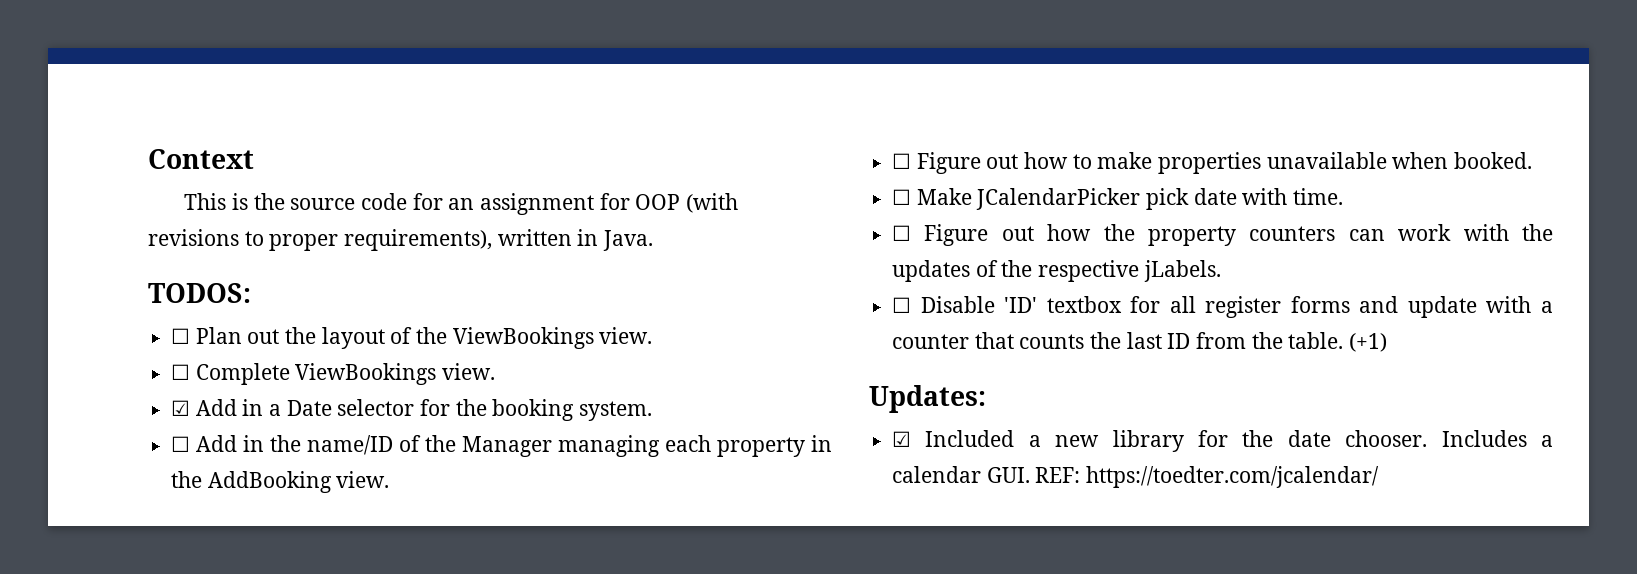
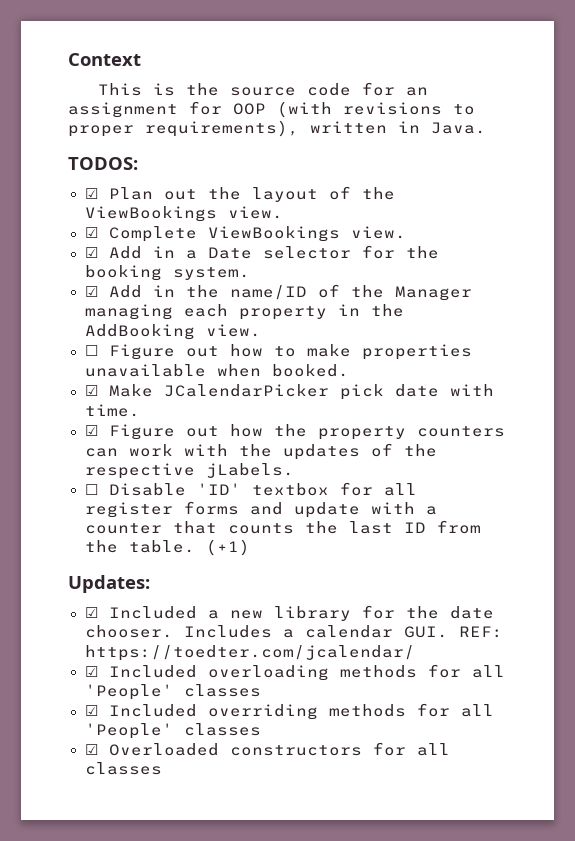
[171,328,191,344] ☐ -> [84,188,98,199] ☑
[171,364,191,380] ☐ -> [84,227,98,238] ☑
[171,436,191,452] ☐ -> [84,286,98,297] ☑
[892,189,912,205] ☐ -> [84,385,98,396] ☑
[892,225,912,241] ☐ -> [84,425,98,436] ☑
(1380, 477) none -> [84,664,505,681] [84,684,261,700] [84,703,494,720] [84,723,261,739] [84,742,450,756] [84,762,162,775] // ☑ Included overloading methods for all 'People' classes // ☑ Included overriding methods for all 'People' classes // ☑ Overloaded constructors for all classes

